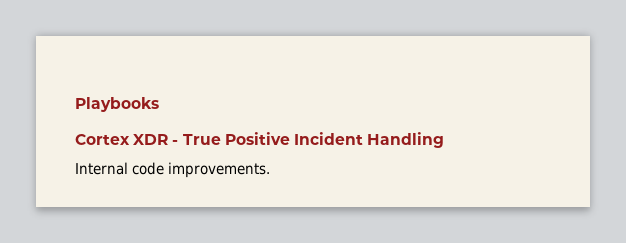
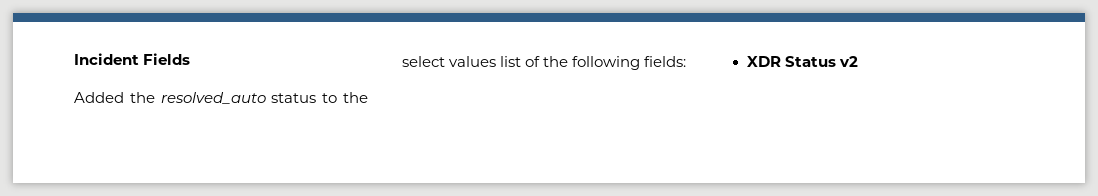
[75,97,159,112] [75,132,445,148] [75,162,271,178] Playbooks // Cortex XDR - True Positive Incident Handling // Internal code improvements. -> [74,53,191,65] [74,92,369,104] [402,56,687,70] [746,56,858,67] Incident Fields // Added the resolved_auto status to the select values list of the following fields: // XDR Status v2

